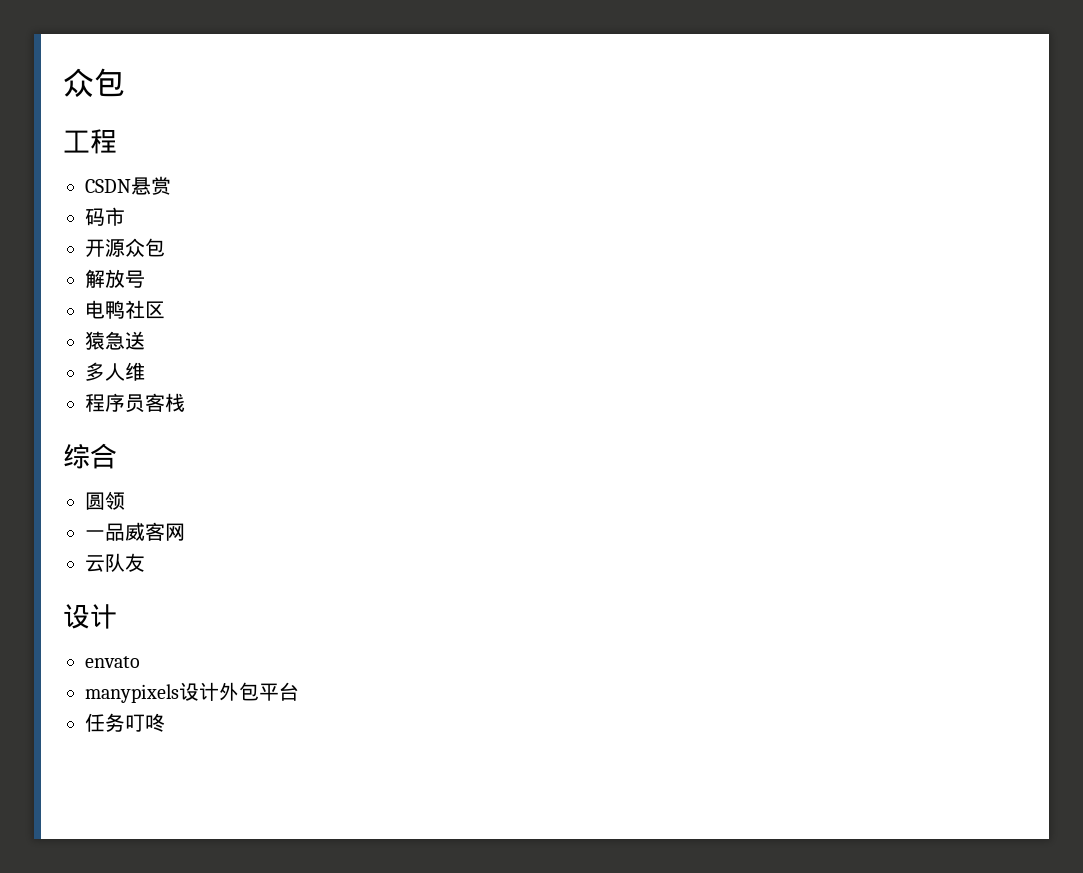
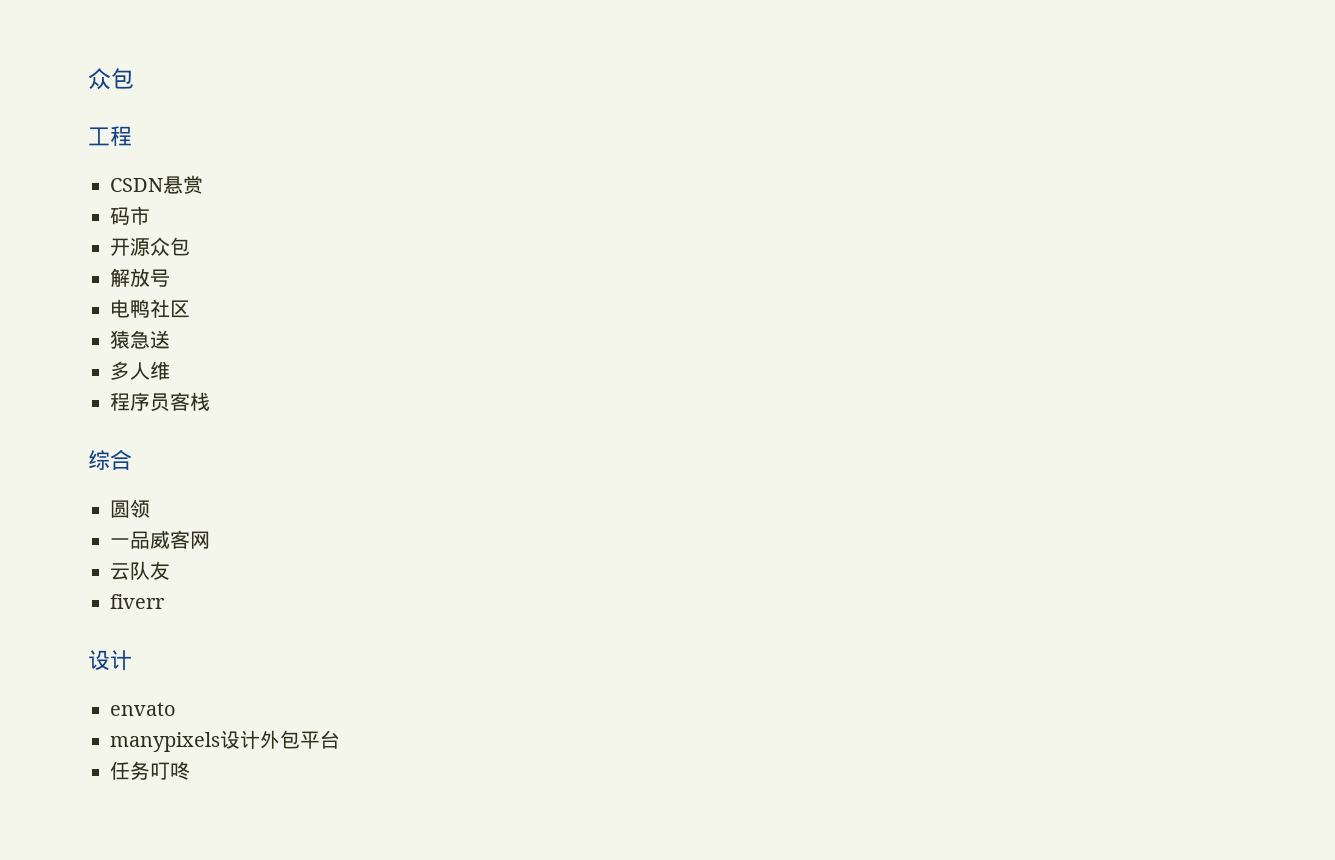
(145, 562) none -> [110,594,165,609] // fiverr

